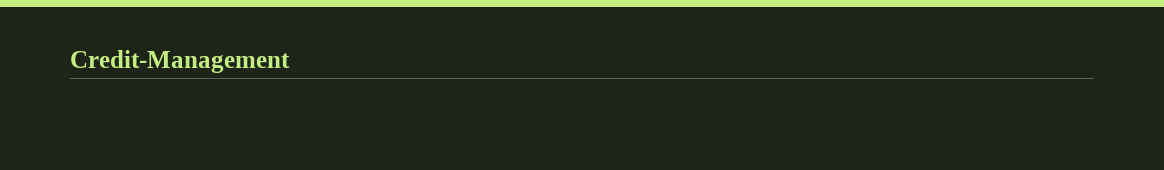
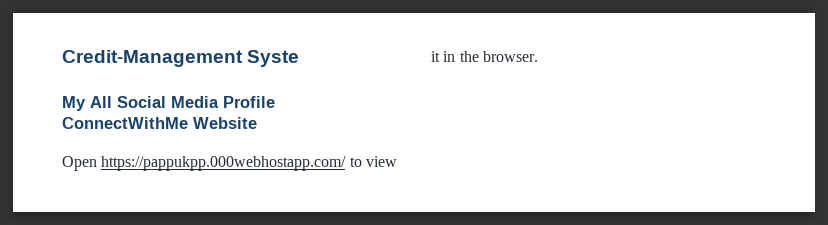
(290, 61) none -> [247,50,300,67] [62,96,275,111] [62,117,257,129] [62,156,397,171] [431,51,538,62] Syste // My All Social Media Profile ConnectWithMe Website // Open https://pappukpp.000webhostapp.com/ to view it in the browser.

